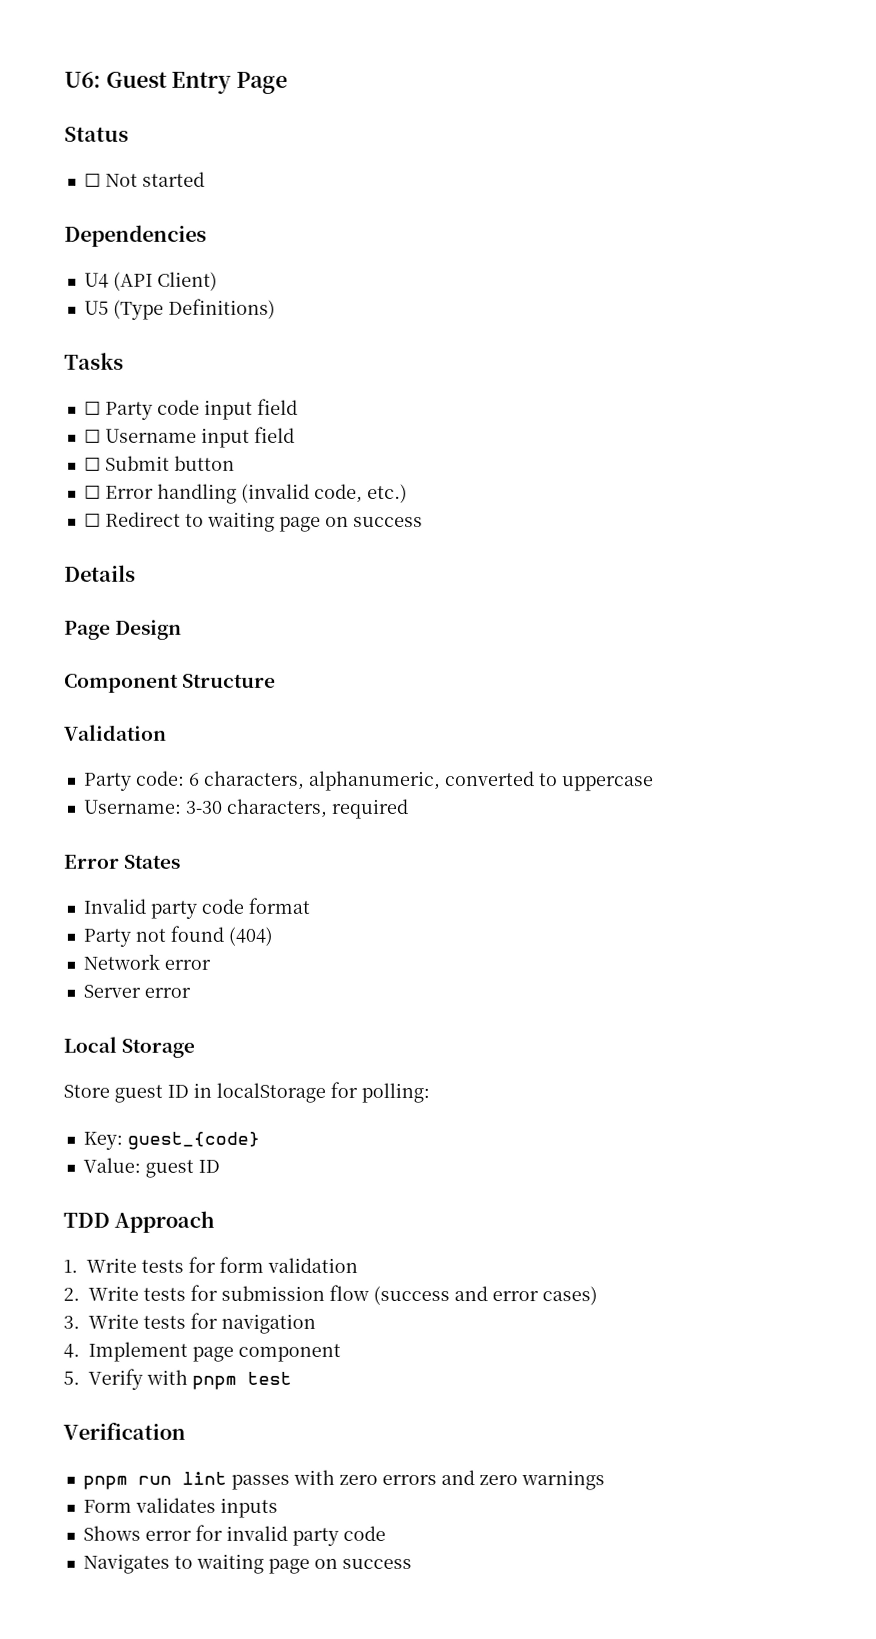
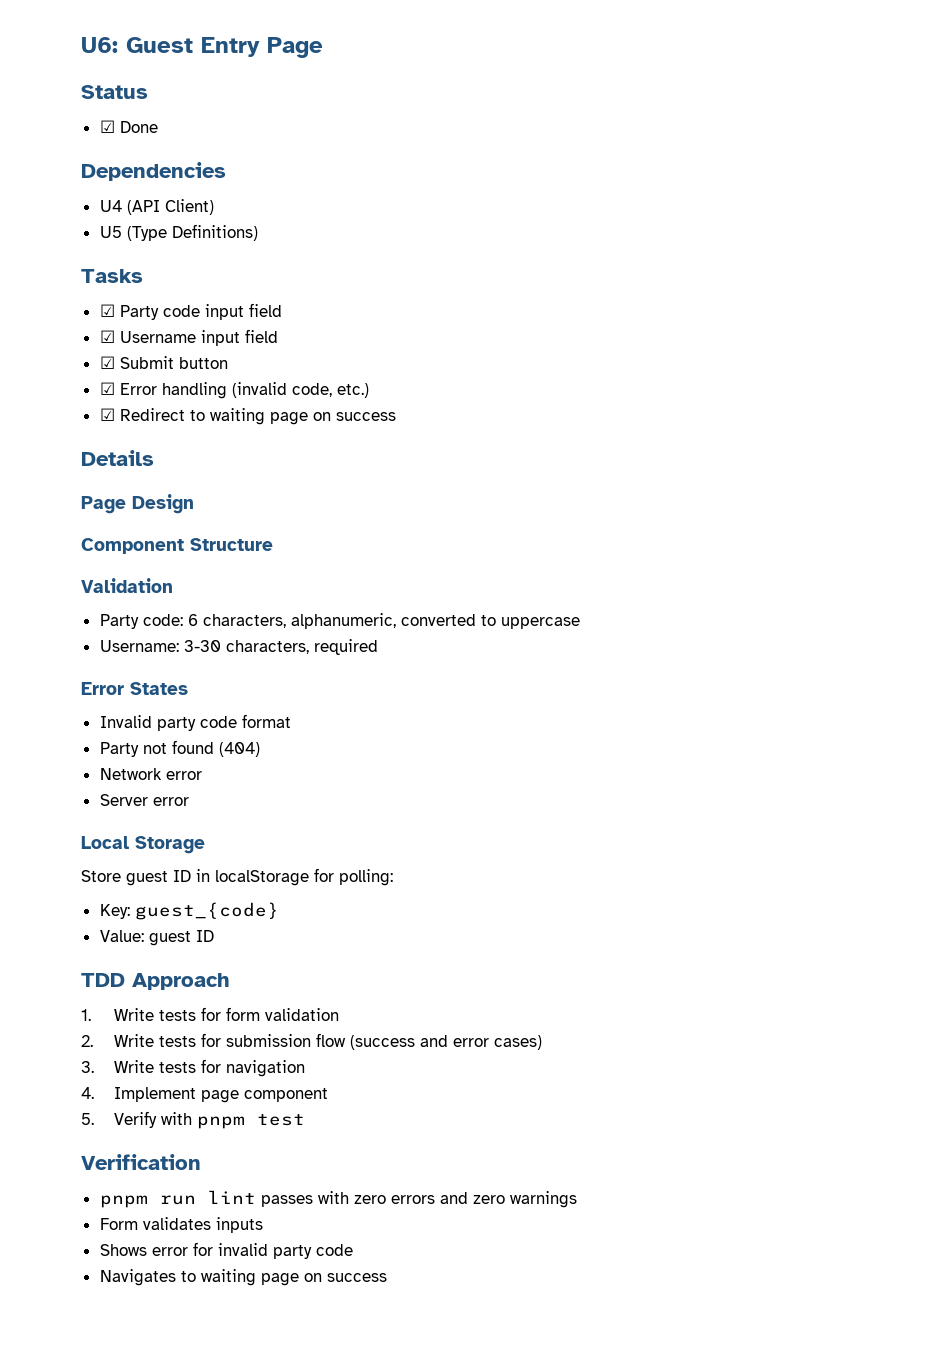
[83,171,205,187] ☐ Not started -> [99,120,158,133] ☑ Done
[83,400,101,415] ☐ -> [99,304,115,317] ☑
[83,428,101,443] ☐ -> [99,330,115,343] ☑
[83,456,101,471] ☐ -> [99,356,115,369] ☑
[83,484,101,499] ☐ -> [99,382,115,395] ☑
[83,512,101,527] ☐ -> [99,408,115,421] ☑

